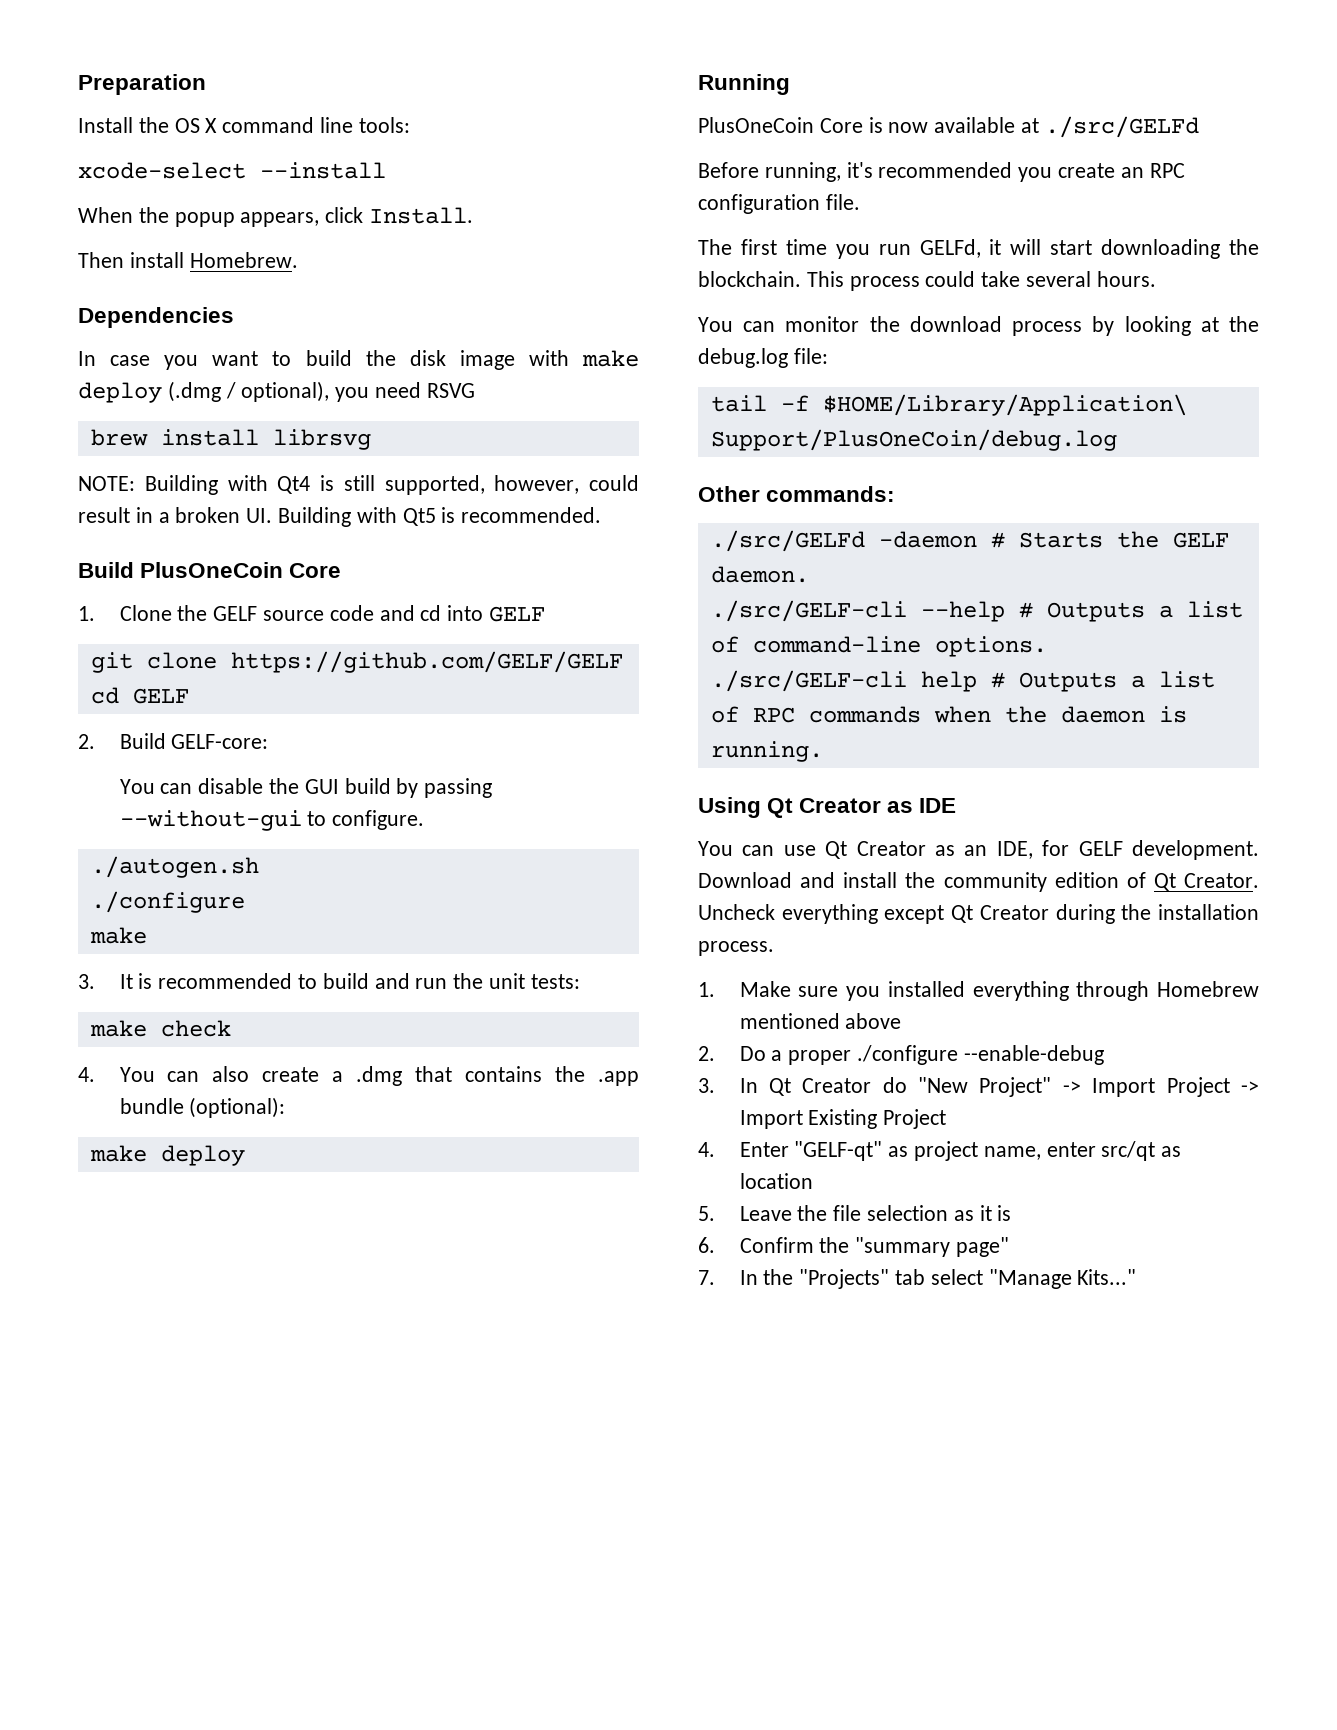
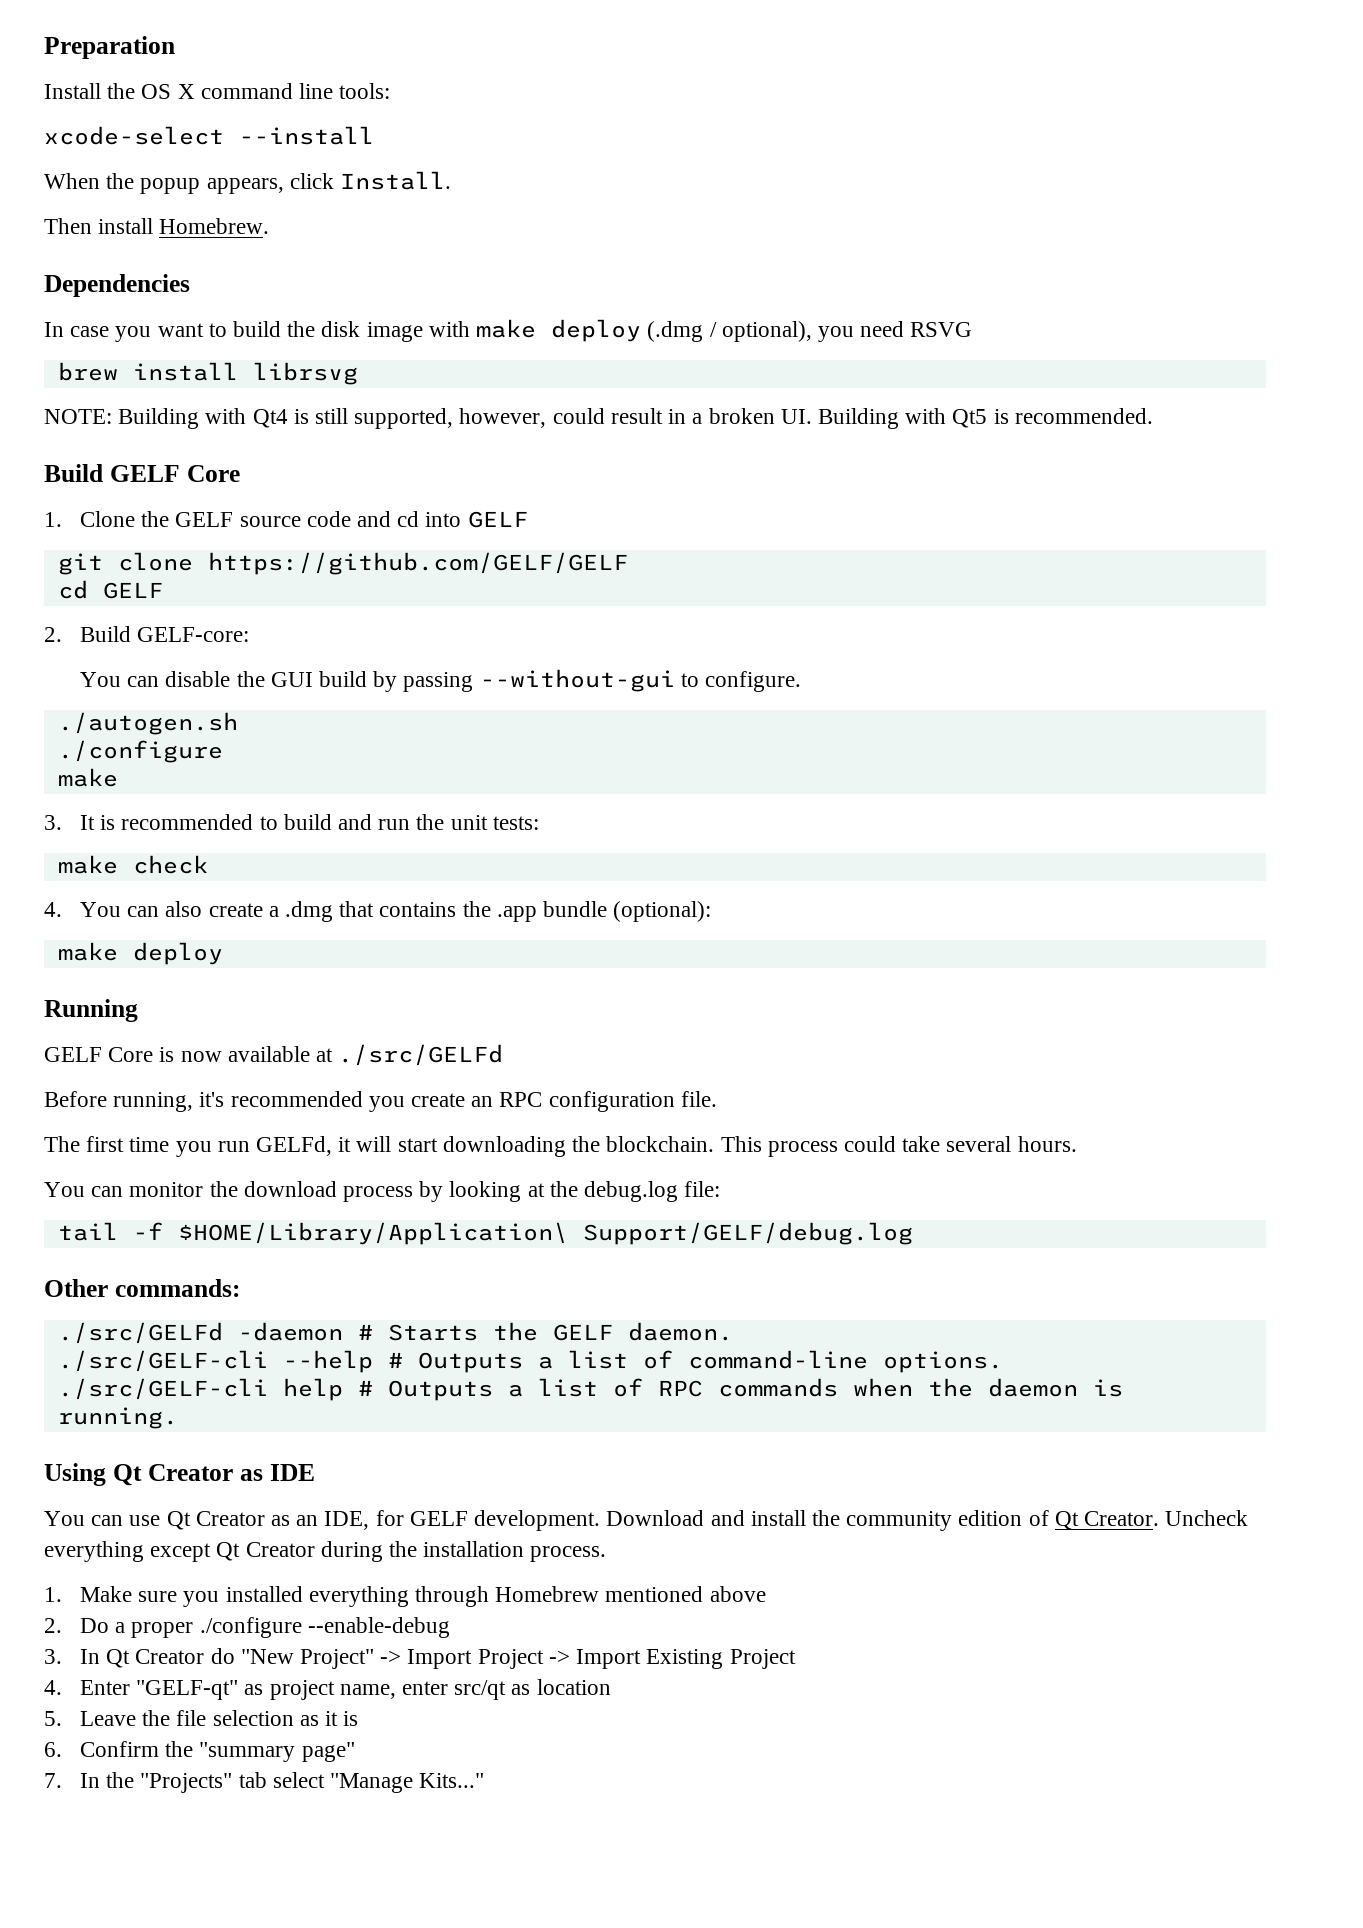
[140,562,284,578] PlusOneCoin -> [109,465,180,482] GELF
[698,117,814,133] PlusOneCoin -> [44,1047,102,1062] GELF
[710,429,1117,451] Support/PlusOneCoin/debug.log -> [582,1222,913,1245] Support/GELF/debug.log

